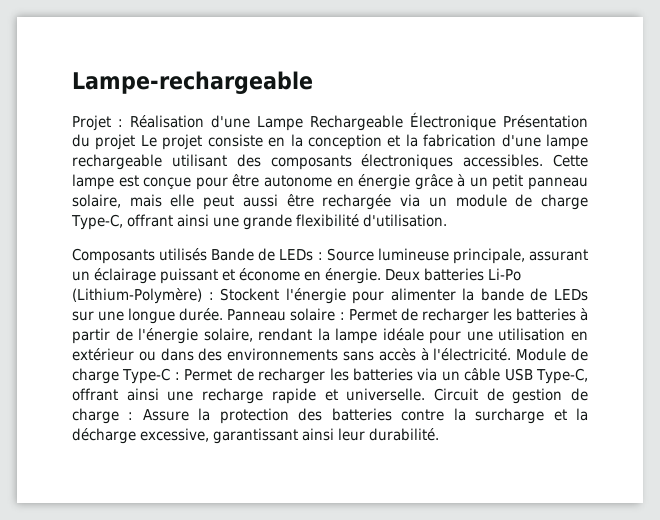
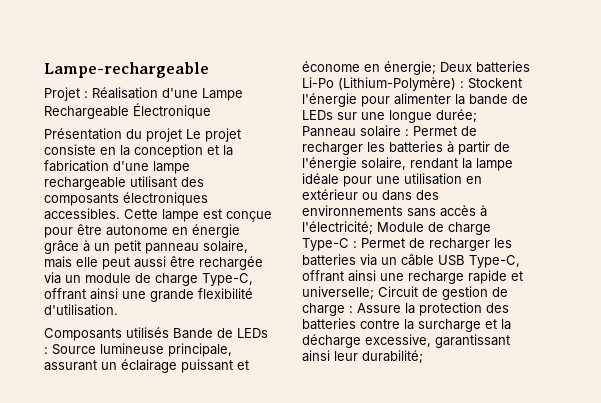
(496, 121) none -> (211, 111) //
[325,268,381,284] énergie. -> [384,61,436,75] énergie;
[179,308,224,321] durée. -> [436,109,477,123] durée;
[433,348,512,361] l'électricité. -> [302,221,373,235] l'électricité;
[346,388,426,401] universelle. -> [302,286,374,300] universelle;
[369,428,439,441] durabilité. -> [362,350,423,364] durabilité;

